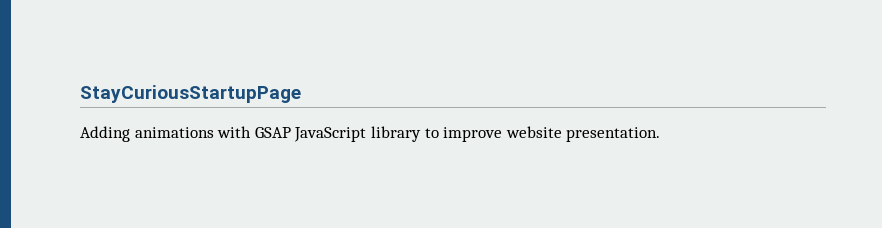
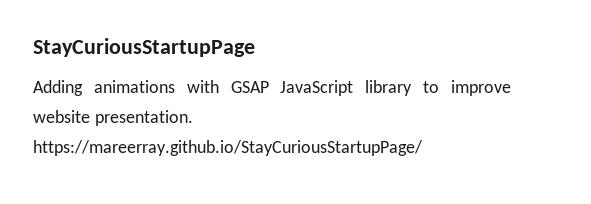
(661, 134) none -> [33,140,423,156] https://mareerray.github.io/StayCuriousStartupPage/

